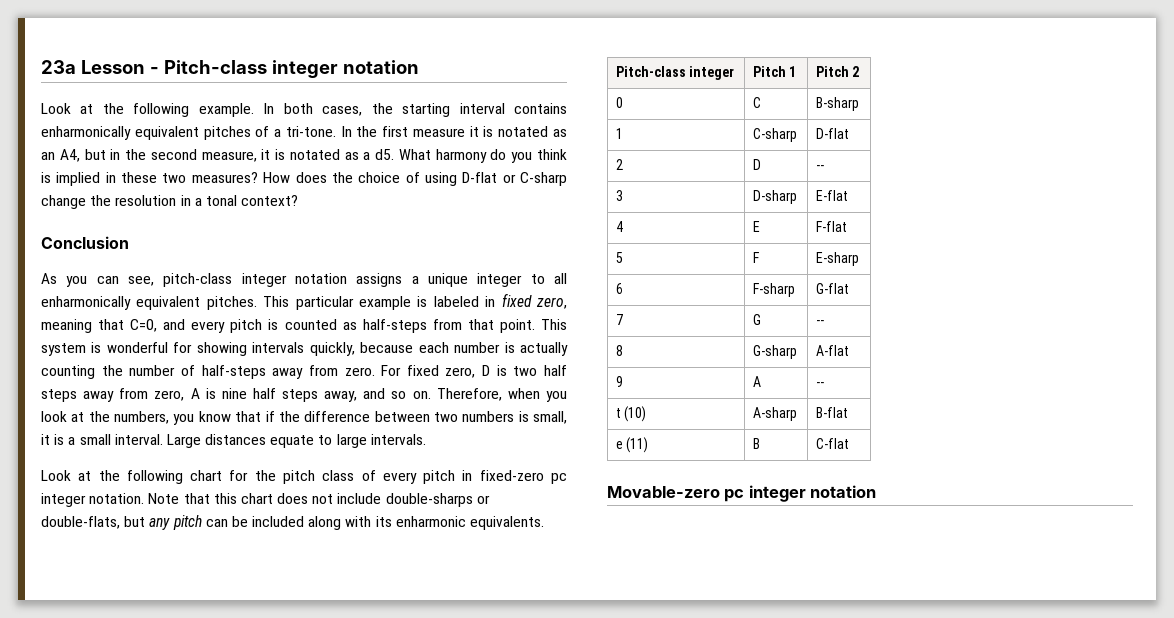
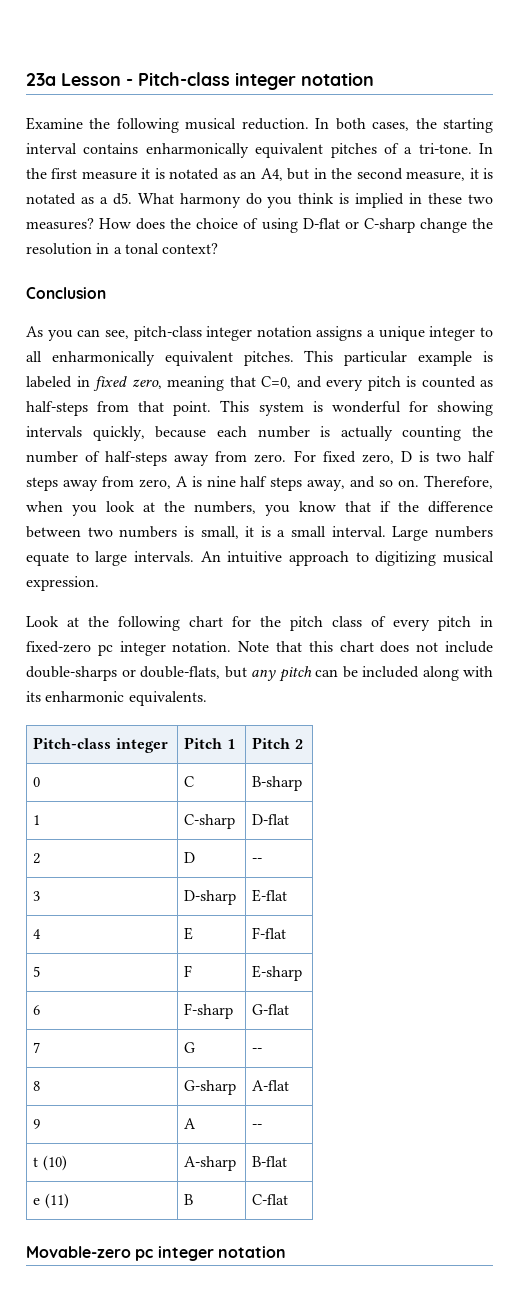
[41,103,254,117] Look at the following example. -> [26,117,309,133] Examine the following musical reduction.
[205,434,267,445] distances -> [434,526,493,538] numbers
(426, 439) none -> [200,551,495,566] [26,576,99,591] An intuitive approach to digitizing musical expression.

